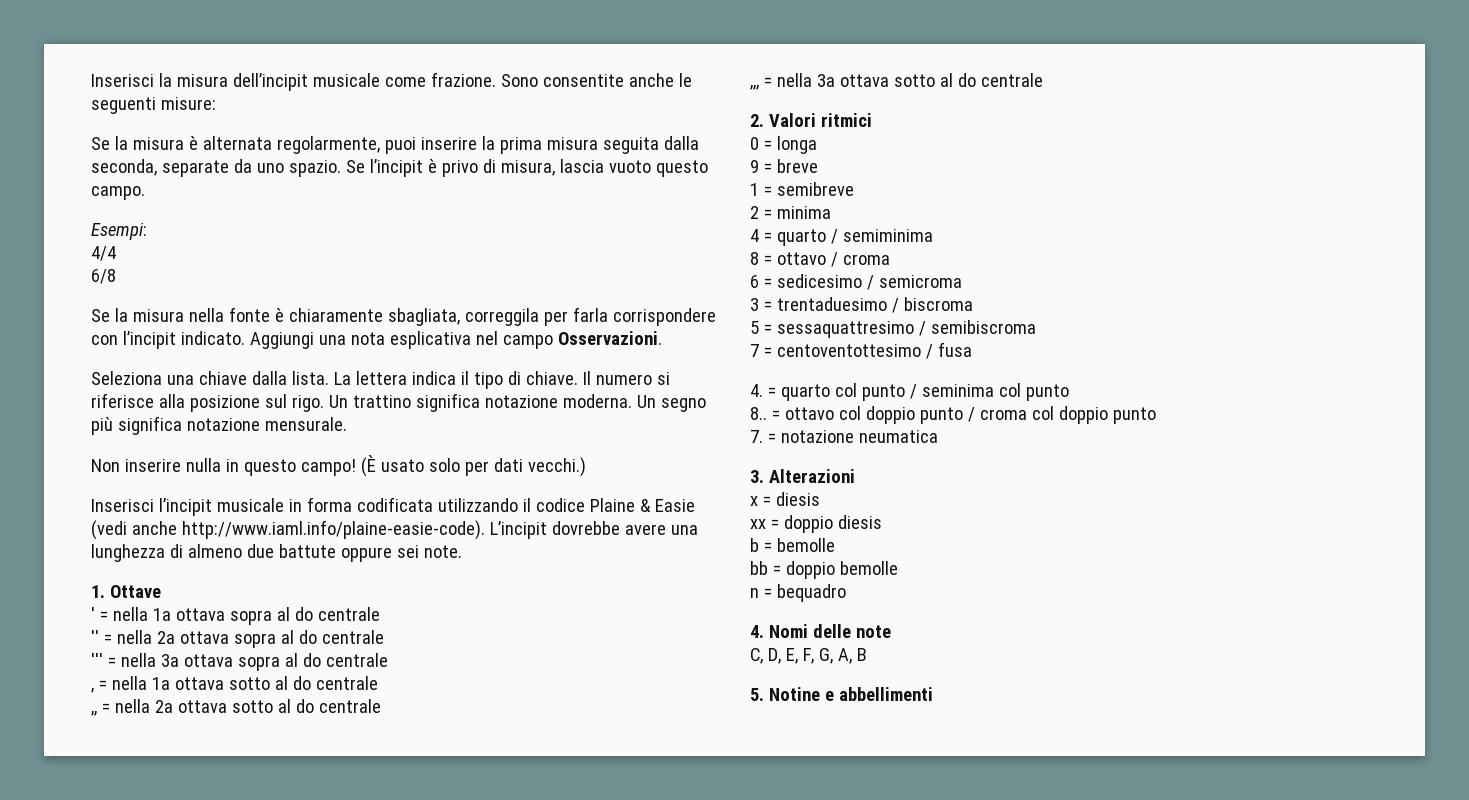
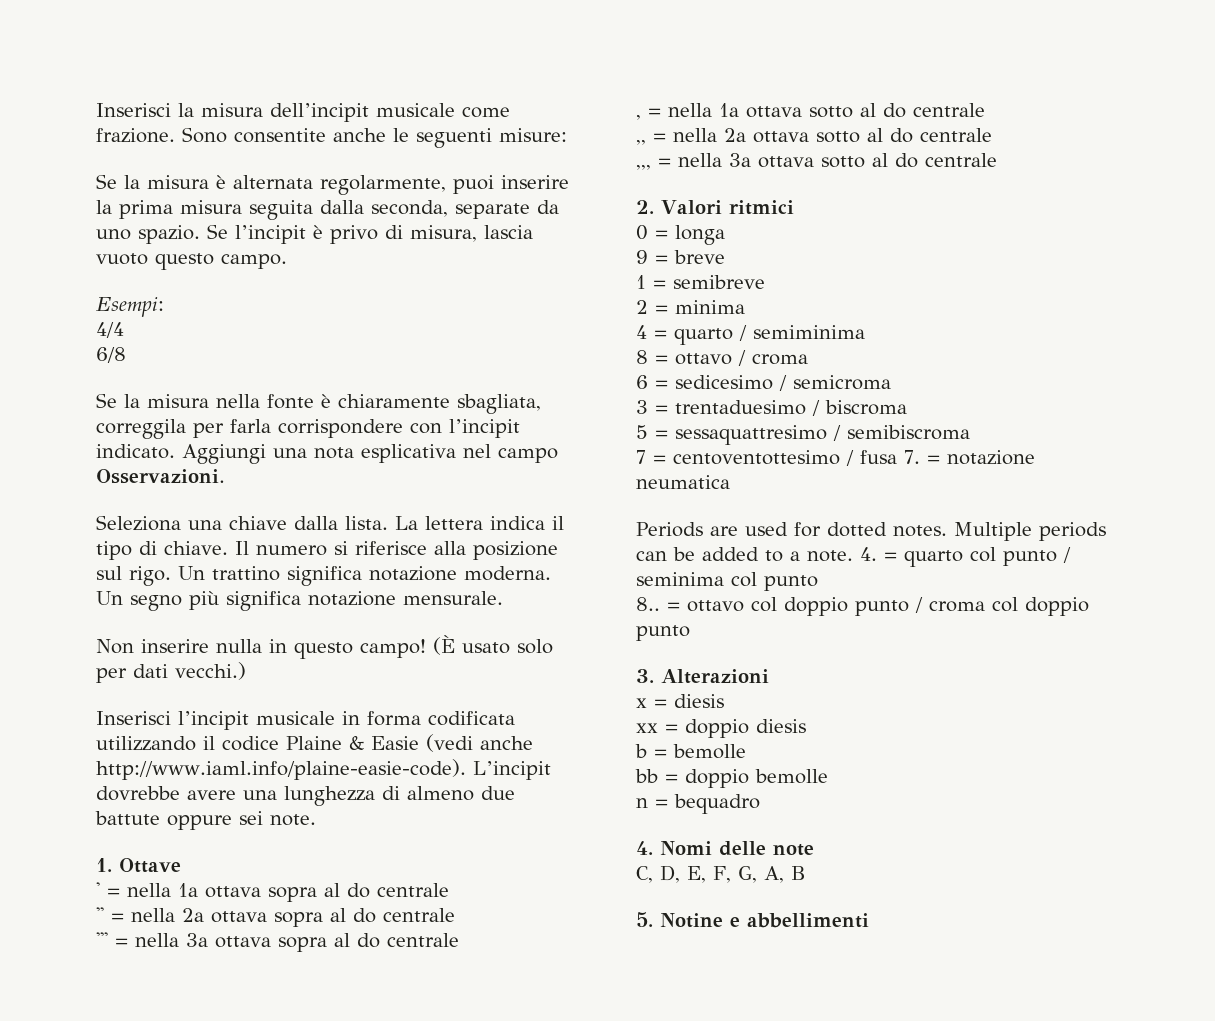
(972, 349) // -> [904,450,1035,465] [636,475,730,489] [636,522,1106,541] [636,547,853,562] 7. = notazione neumatica // Periods are used for dotted notes. Multiple periods can be added to a note.
[750,430,938,443] // 7. = notazione neumatica -> (690, 633) none

